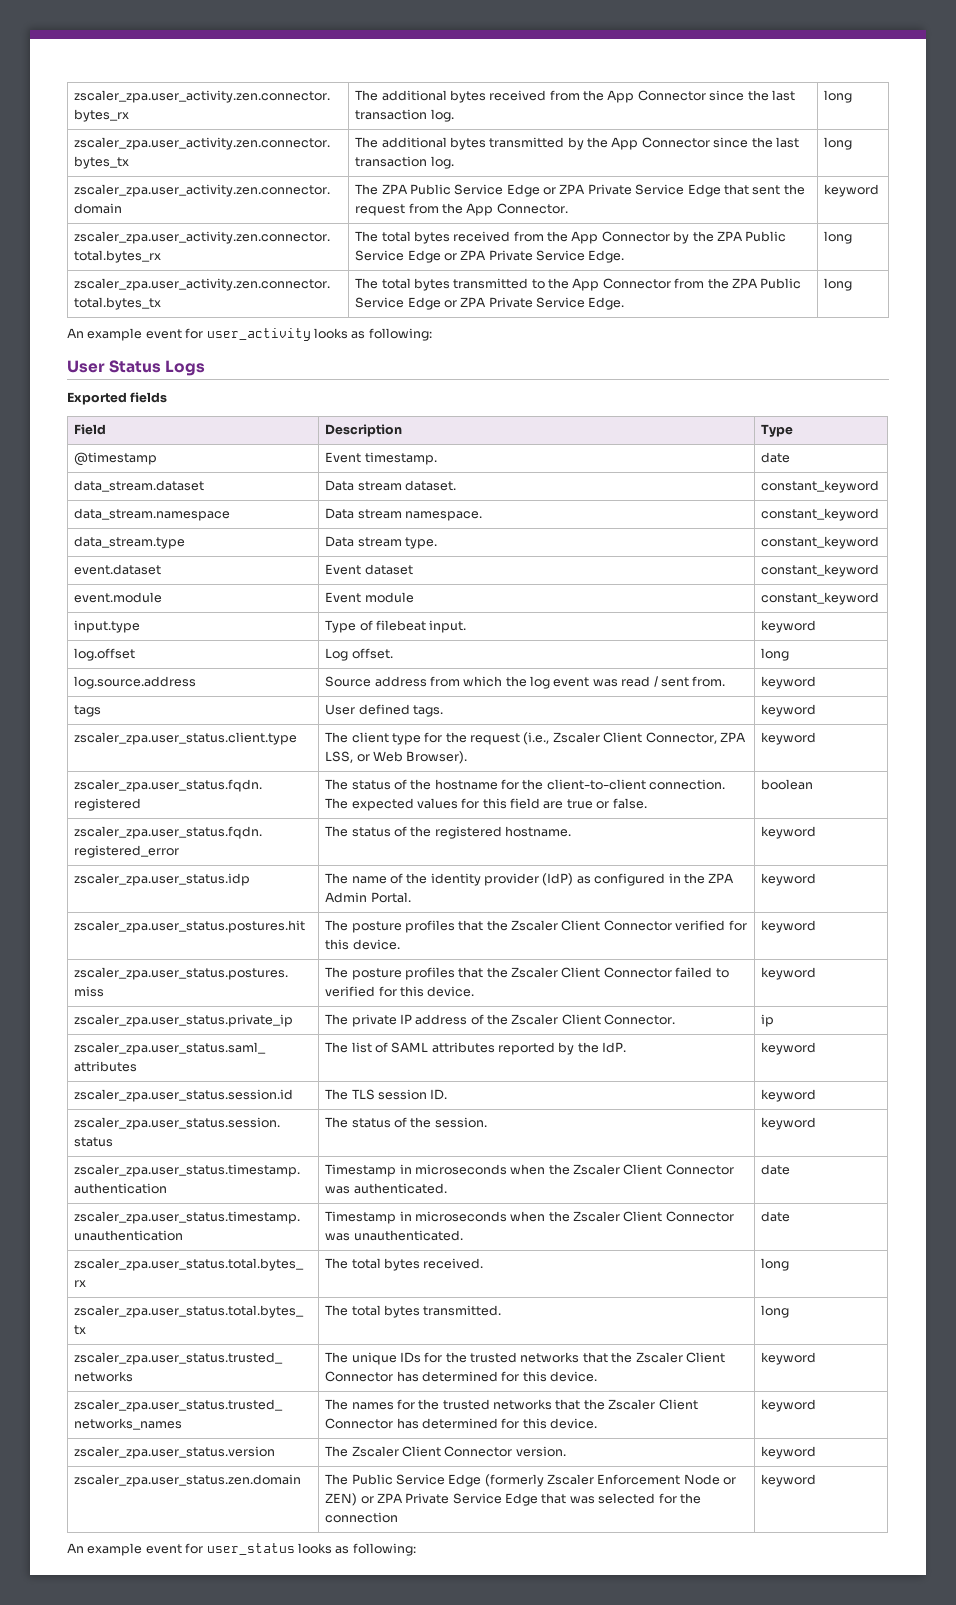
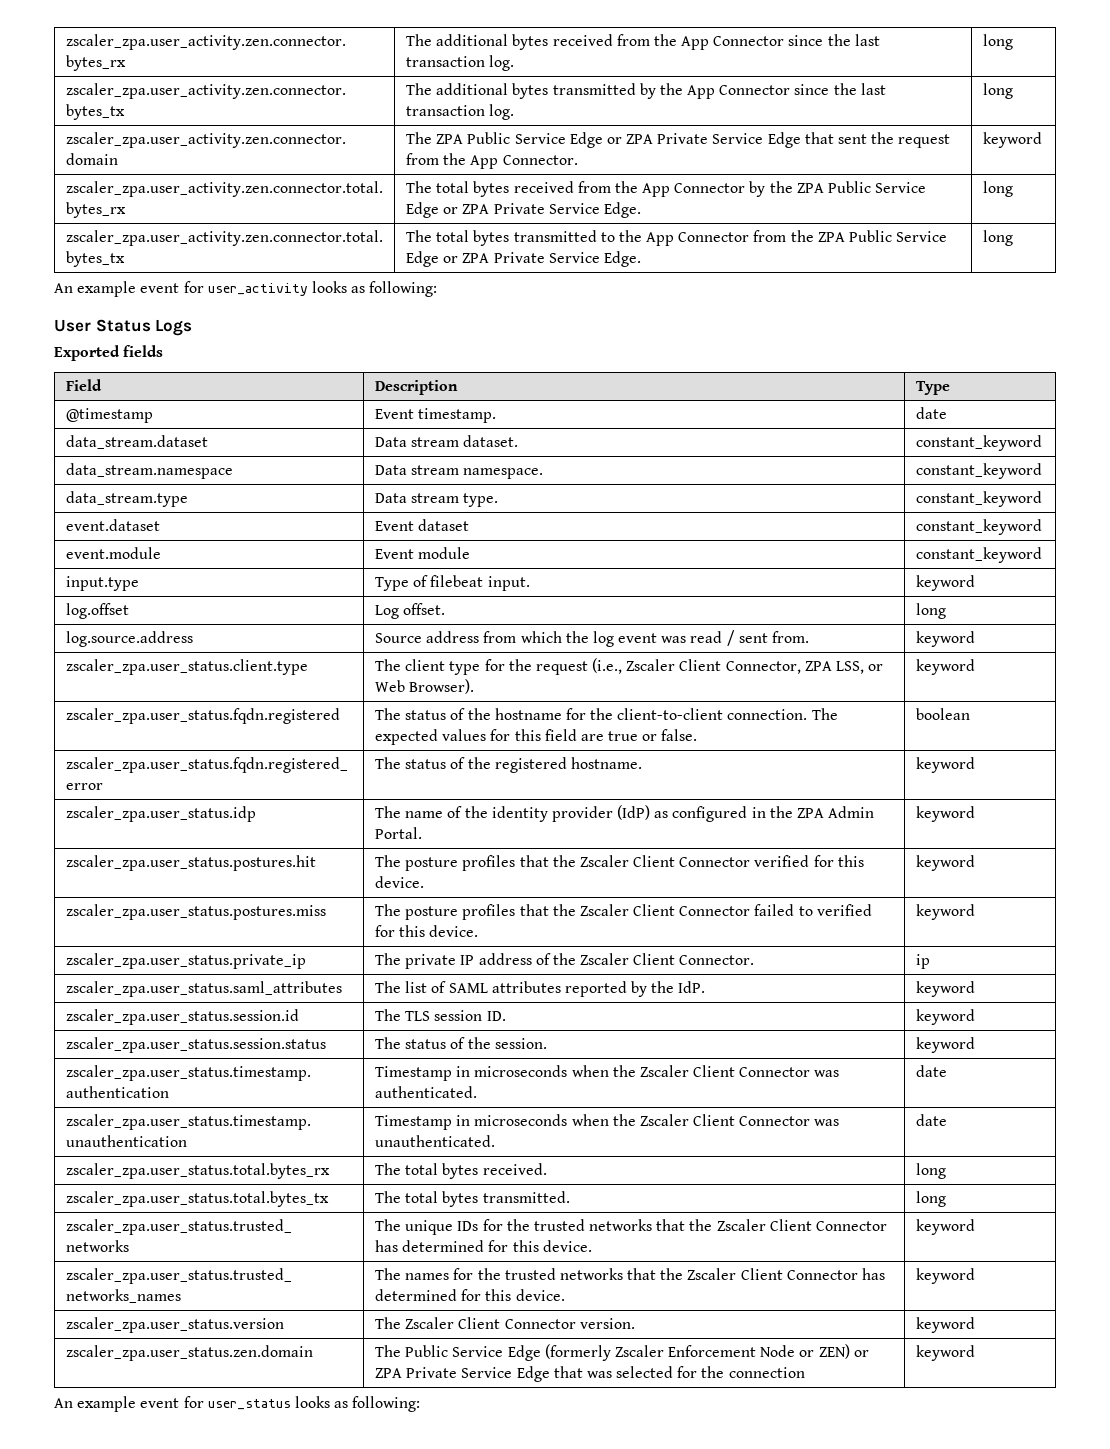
[74,705,102,717] [325,704,443,717] [761,704,817,717] // tags | User defined tags. | keyword -> (975, 639) none

